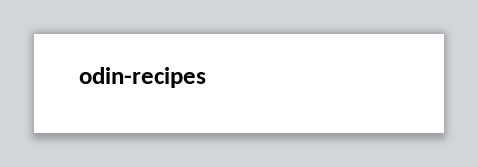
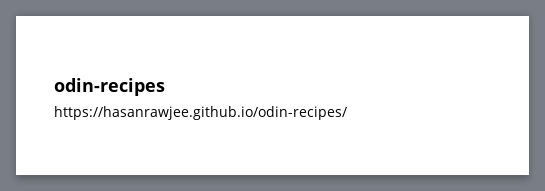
(206, 77) none -> [54,106,347,120] // https://hasanrawjee.github.io/odin-recipes/

